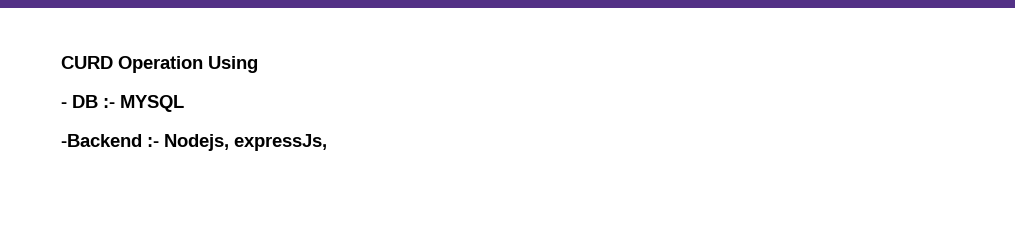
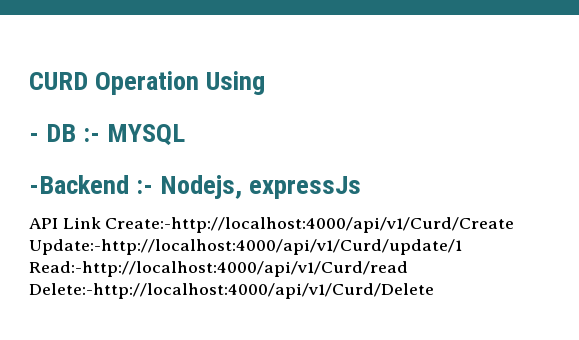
[234,134,327,151] expressJs, -> [249,176,362,199] [29,217,515,233] [29,239,462,255] [29,261,408,277] [29,283,434,299] expressJs // API Link Create:-http://localhost:4000/api/v1/Curd/Create Update:-http://localhost:4000/api/v1/Curd/update/1 Read:-http://localhost:4000/api/v1/Curd/read Delete:-http://localhost:4000/api/v1/Curd/Delete

